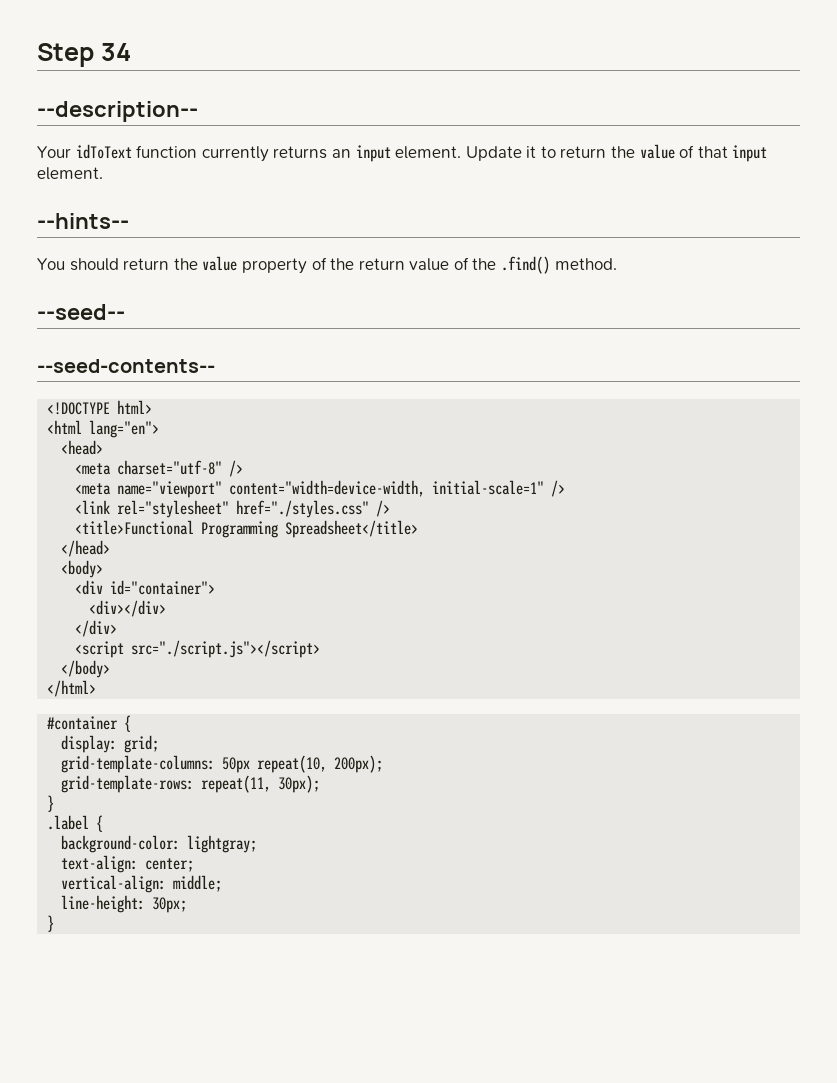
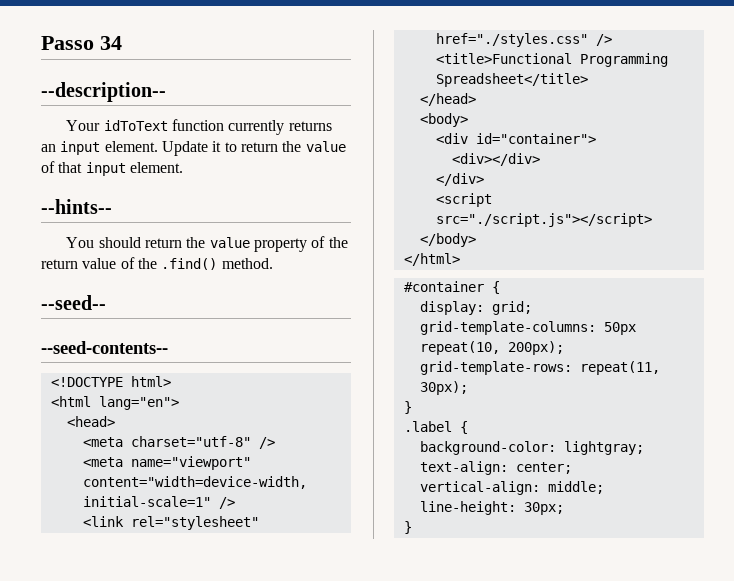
[37,43,94,67] Step -> [41,36,94,50] Passo

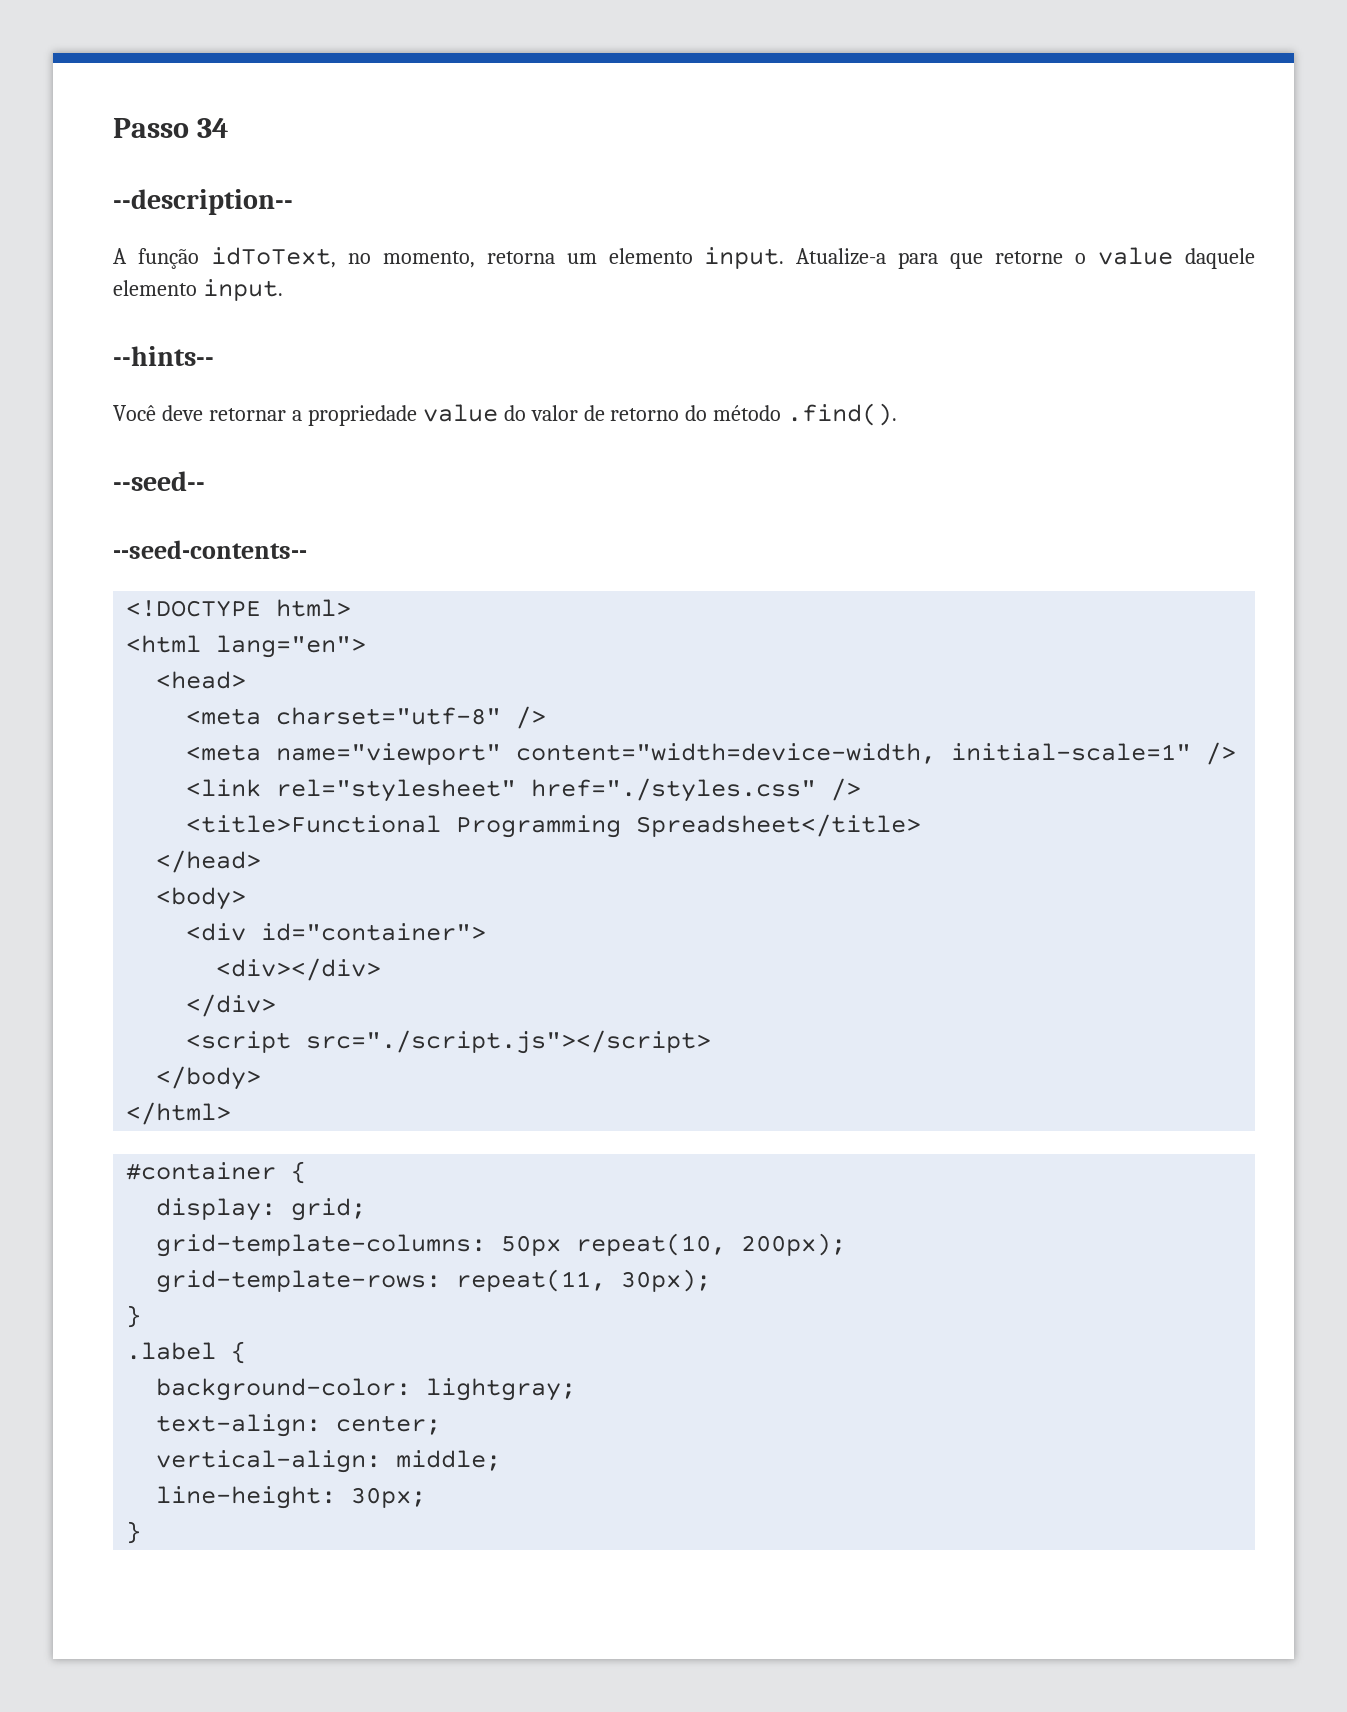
[66,119,332,135] [41,141,346,156] [41,161,183,176] [41,199,112,214] [66,236,348,252] [41,257,273,270] Your idToText function currently returns an input element. Update it to return the value of that input element. // --hints-- // You should return the value property of the return value of the .find() method. -> [113,247,1256,269] [113,279,283,301] [113,346,214,366] [113,403,898,426] A função idToText, no momento, retorna um elemento input. Atualize-a para que retorne o value daquele elemento input. // --hints-- // Você deve retornar a propriedade value do valor de retorno do método .find().

